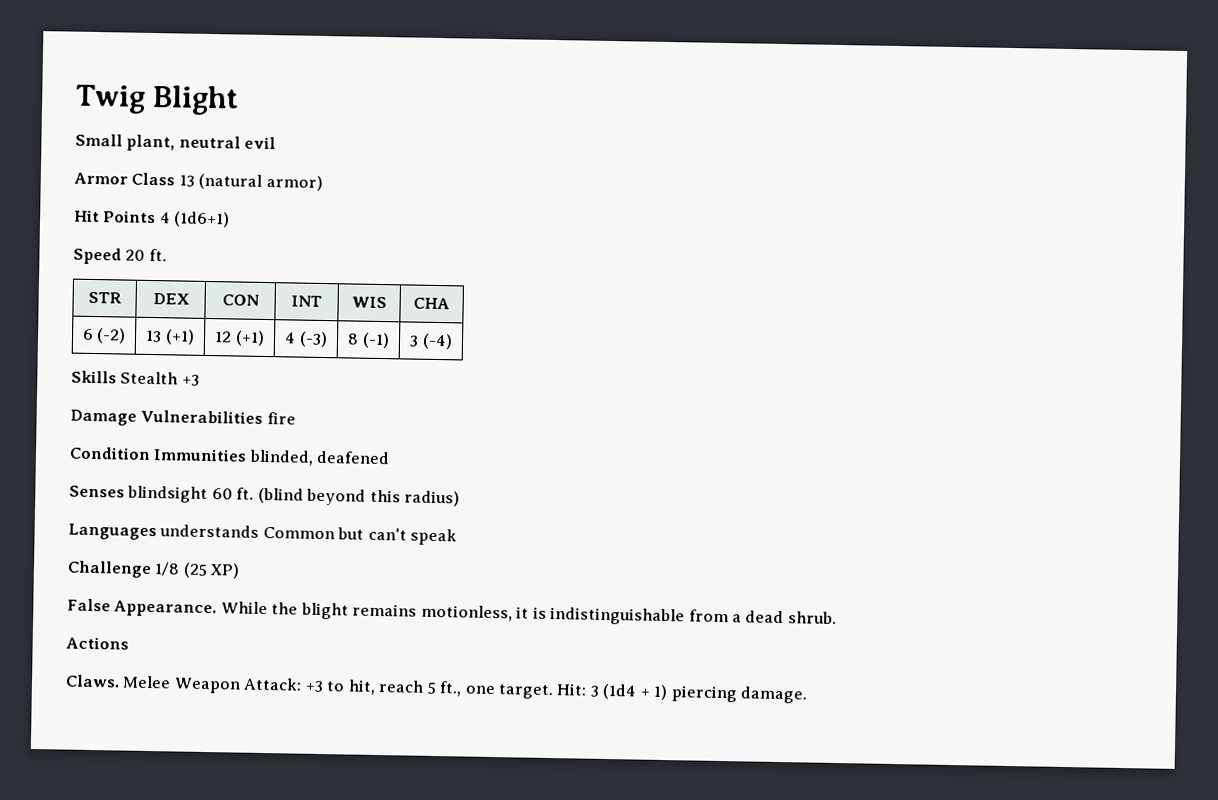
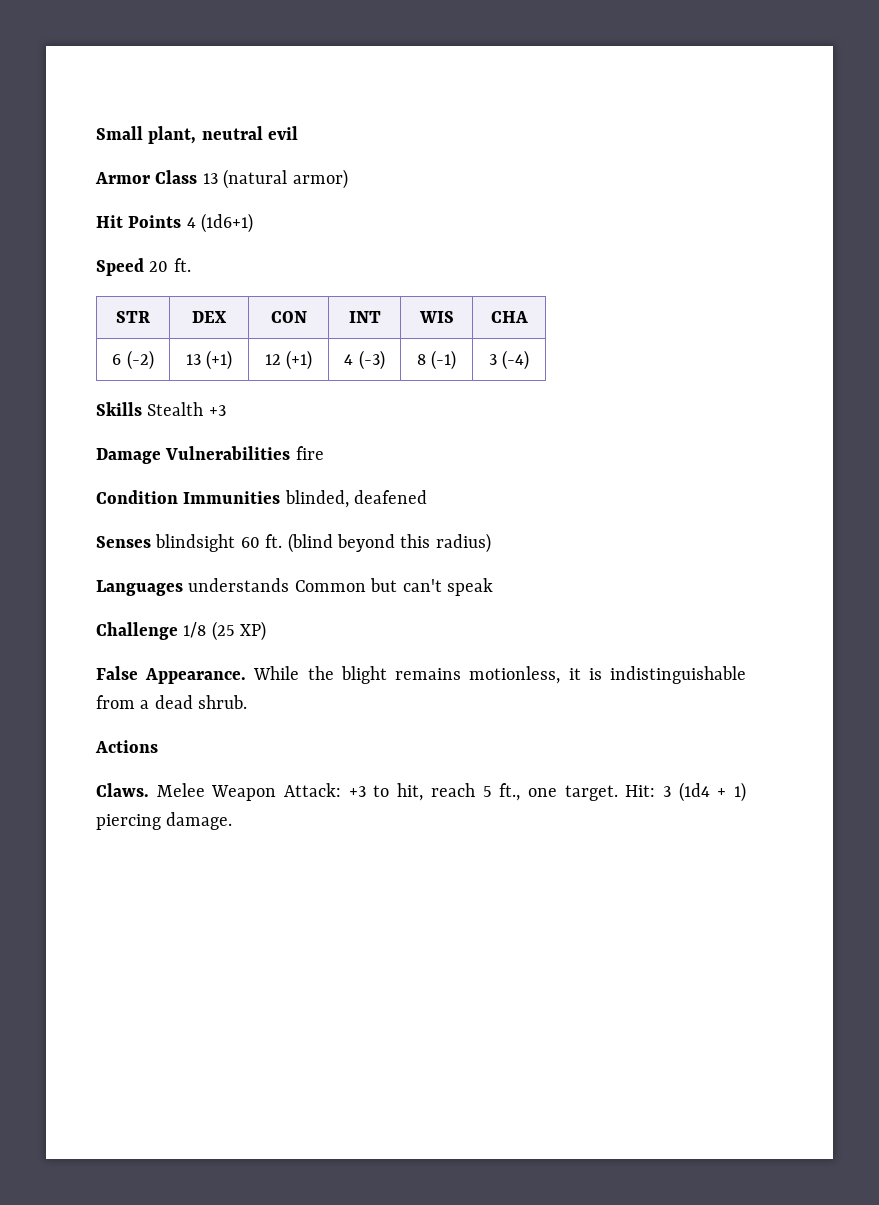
[75,84,240,116] Twig Blight // -> (96, 133) none

